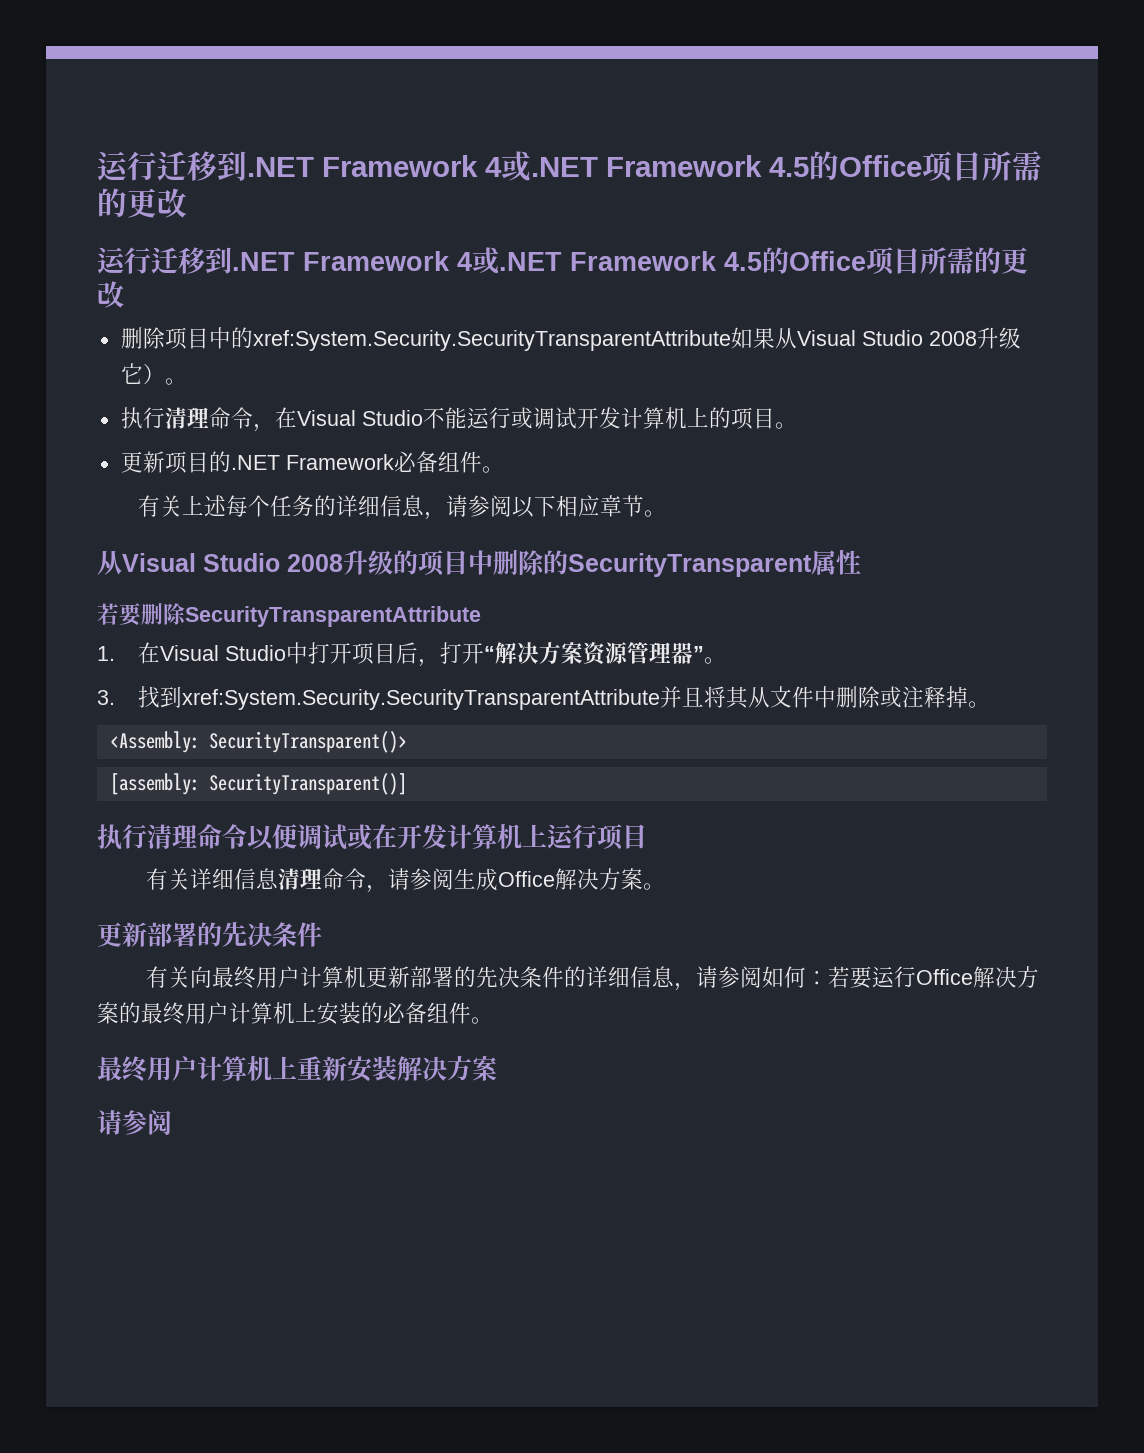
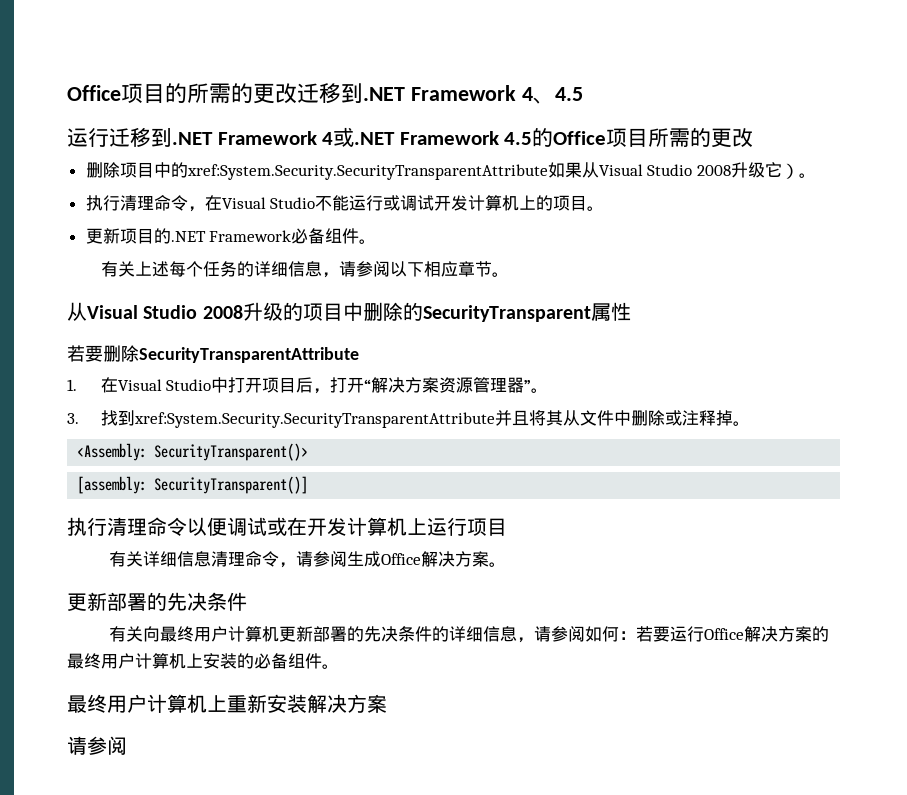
[97,151,1042,183] [97,188,187,218] 运行迁移到.NET Framework 4或.NET Framework 4.5的Office项目所需的更改 -> [67,83,583,104] Office项目的所需的更改迁移到.NET Framework 4、4.5

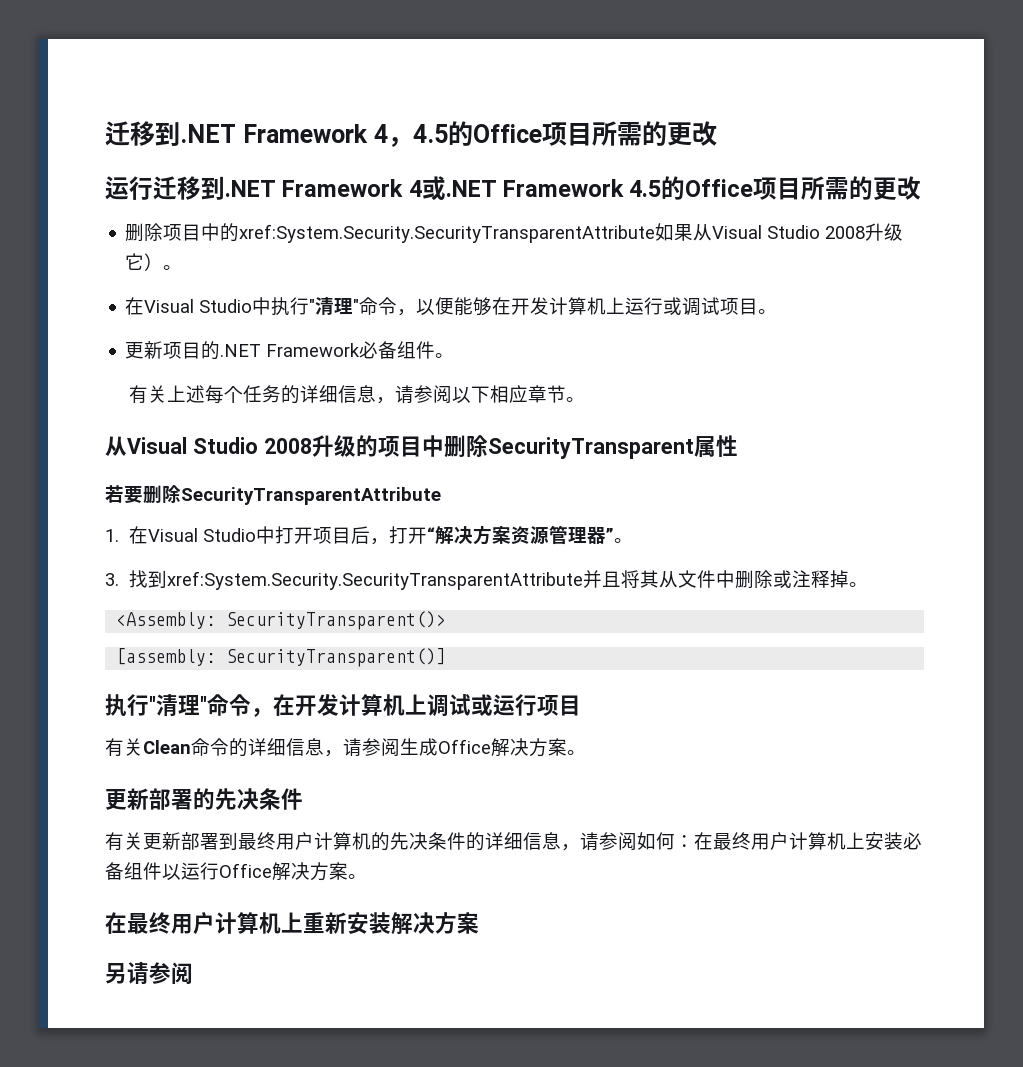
[67,83,583,104] Office项目的所需的更改迁移到.NET Framework 4、4.5 -> [105,121,717,147] 迁移到.NET Framework 4，4.5的Office项目所需的更改
[85,195,554,212] 执行清理命令，在Visual Studio不能运行或调试开发计算机上的 -> [125,297,721,316] 在Visual Studio中执行"清理"命令，以便能够在开发计算机上运行或调试
[402,302,423,321] 的 -> (488, 446) none
[107,517,427,536] 清理命令以便调试或在开发计算机上 -> [149,694,493,717] "清理"命令，在开发计算机上调试或
[143,551,280,567] 详细信息清理命令 -> [143,738,324,757] Clean命令的详细信息
[143,626,348,642] 向最终用户计算机更新部署 -> [143,832,371,850] 更新部署到最终用户计算机
[636,626,830,642] 若要运行Office解决方案的 -> [694,832,713,850] 在
[237,653,339,669] 的必备组件。 // -> [903,832,922,850] [105,862,367,881] [105,912,127,934] 必备组件以运行Office解决方案。 // 在
(387, 703) none -> [105,963,127,984] 另

